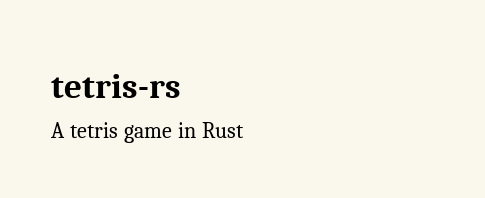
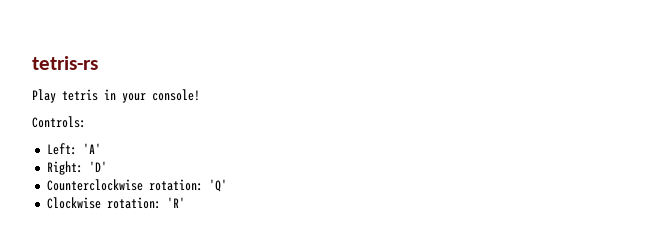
[51,122,244,143] A tetris game in Rust -> [32,89,200,103] [32,116,86,128] [46,143,101,155] [46,161,107,175] [46,179,227,192] [46,197,185,209] Play tetris in your console! // Controls: // Left: 'A' // Right: 'D' // Counterclockwise rotation: 'Q' // Clockwise rotation: 'R'

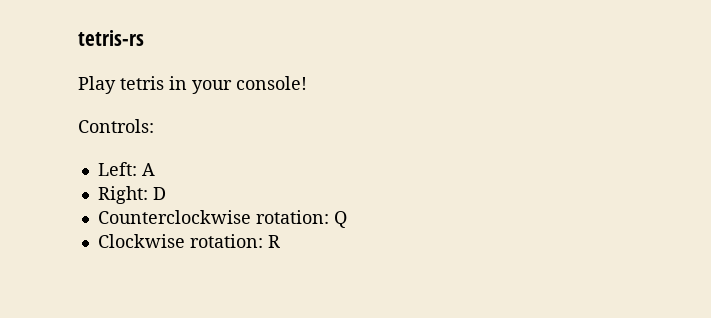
[82,143,101,154] 'A' -> [141,163,155,176] A
[88,161,107,172] 'D' -> [152,187,166,200] D
[208,179,227,192] 'Q' -> [333,211,347,228] Q
[166,197,185,208] 'R' -> [267,235,280,248] R

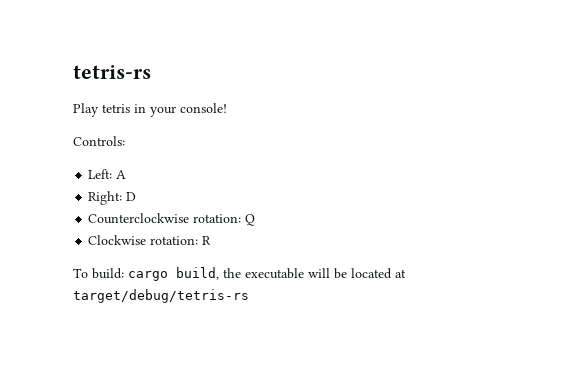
(280, 241) none -> [73,267,406,281] [73,289,249,303] // To build: cargo build, the executable will be located at target/debug/tetris-rs

